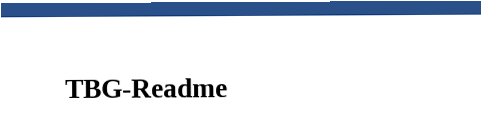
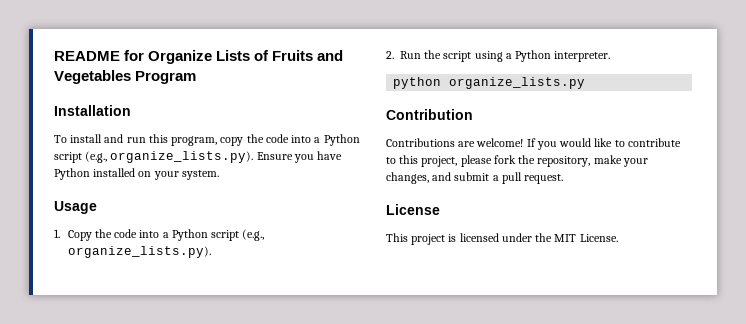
[65,78,228,98] TBG-Readme -> [54,50,344,64] [54,70,197,84] [54,105,131,116] [54,134,360,146] [54,151,343,163] [54,168,219,180] [54,201,97,214] [54,229,265,241] [67,246,211,258] [386,50,611,62] [393,77,586,89] [386,109,473,120] [386,138,681,150] [386,155,648,167] [386,172,564,184] [386,204,440,215] [386,233,618,245] README for Organize Lists of Fruits and Vegetables Program // Installation // To install and run this program, copy the code into a Python script (e.g., organize_lists.py). Ensure you have Python installed on your system. // Usage // 1. Copy the code into a Python script (e.g., organize_lists.py). // 2. Run the script using a Python interpreter. // python organize_lists.py // Contribution // Contributions are welcome! If you would like to contribute to this project, please fork the repository, make your changes, and submit a pull request. // License // This project is licensed under the MIT License.

